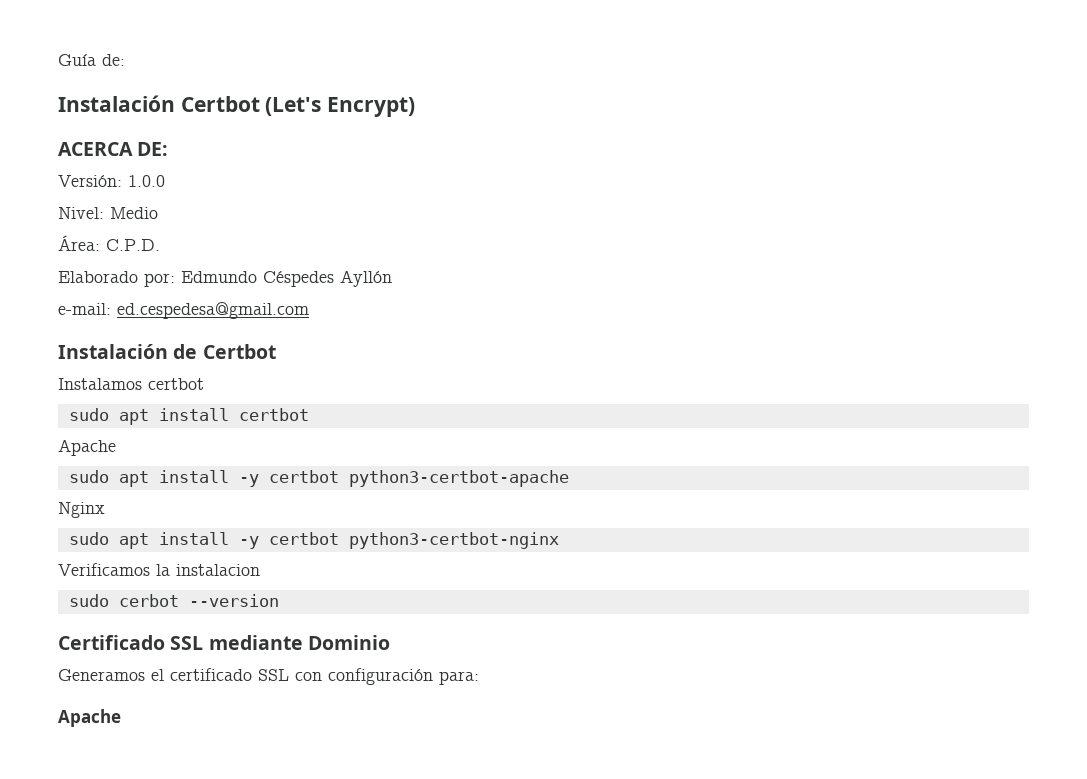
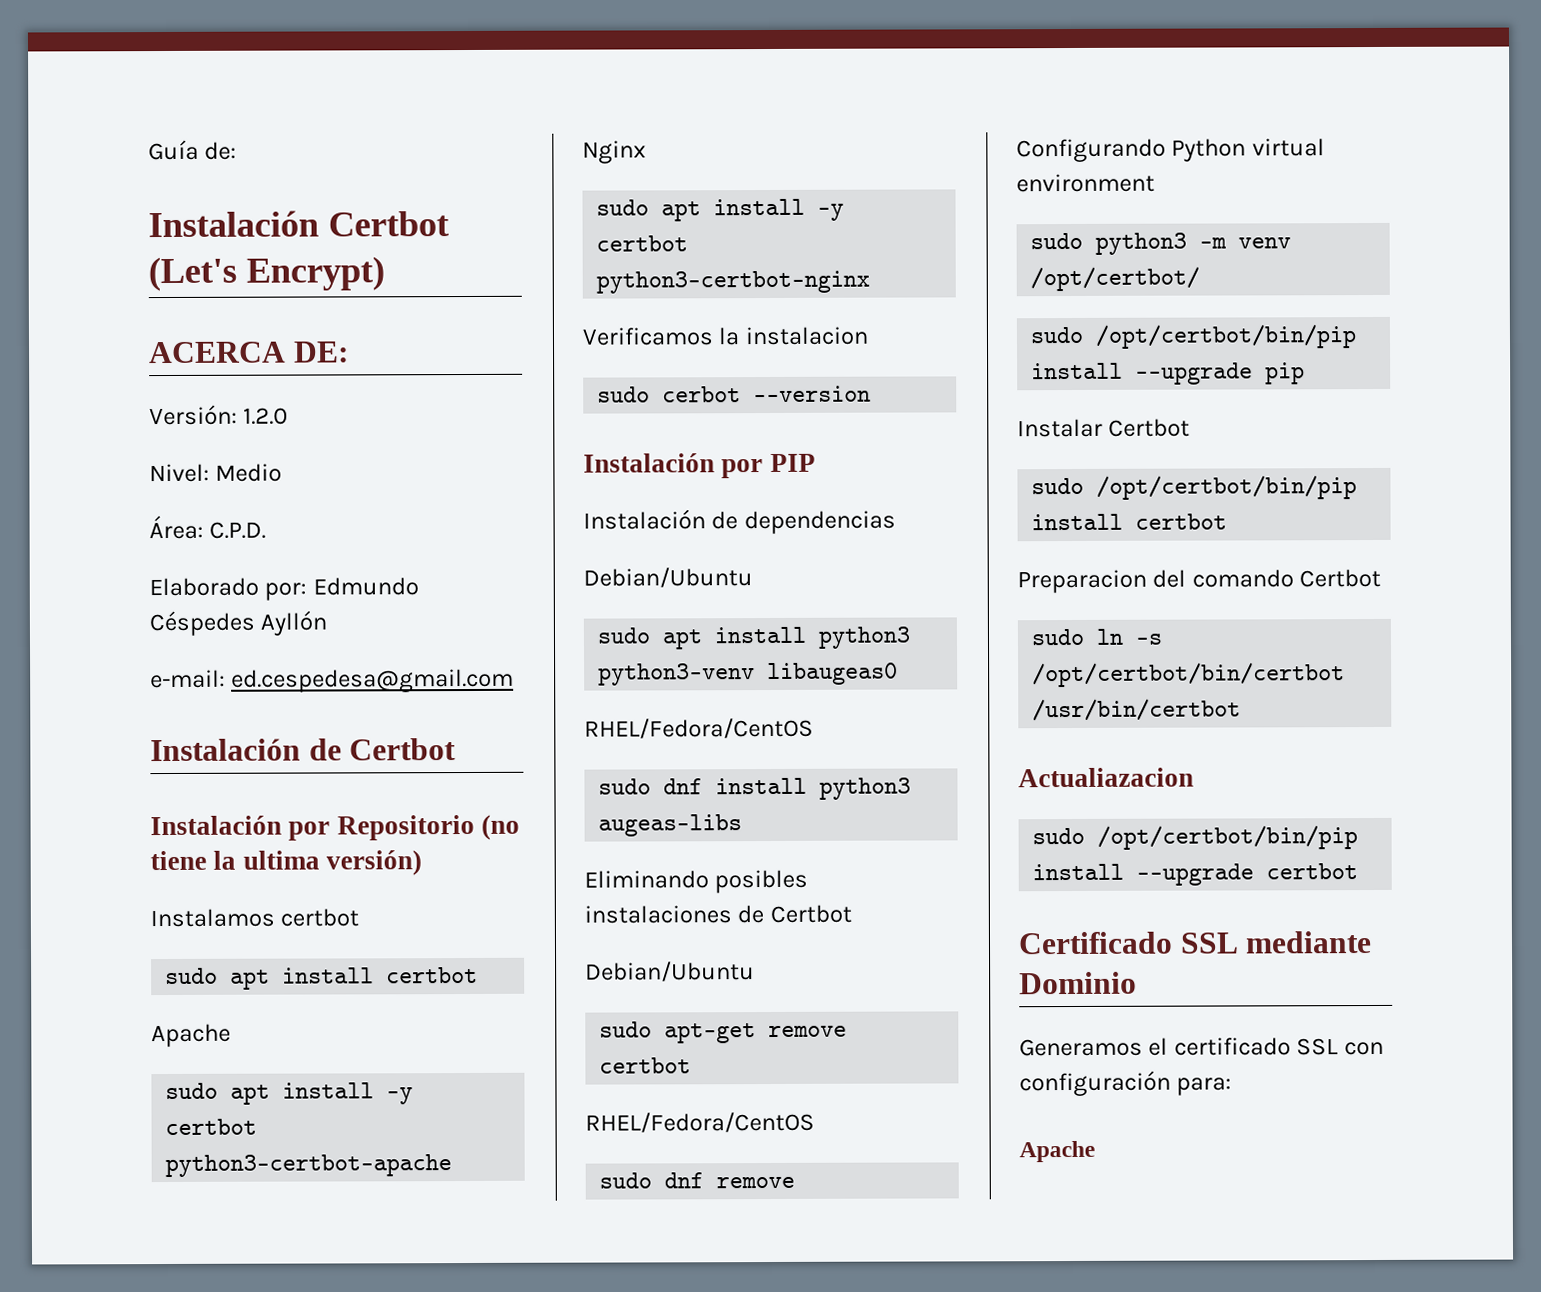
[128,175,165,187] 1.0.0 -> [243,407,289,425] 1.2.0
(276, 351) none -> [150,814,520,841] [150,850,422,876] // Instalación por Repositorio (no tiene la ultima versión)
(279, 600) none -> [583,453,816,479] [583,509,896,535] [583,567,753,588] [597,626,912,650] [598,662,899,686] [584,717,814,739] [598,777,912,800] [598,814,743,837] [584,869,809,894] [584,904,852,924] [585,961,755,982] [599,1021,848,1044] [599,1057,692,1074] [585,1111,815,1133] [599,1172,796,1189] [1016,138,1325,163] [1016,173,1155,193] [1030,232,1292,255] [1030,266,1201,292] [1030,324,1358,349] [1031,362,1306,385] [1017,418,1191,438] [1031,475,1358,500] [1031,513,1228,531] [1017,568,1382,594] [1031,628,1163,646] [1032,662,1346,688] [1032,698,1242,722] [1018,767,1194,788] [1032,825,1359,850] [1032,863,1359,886] // Instalación por PIP // Instalación de dependencias // Debian/Ubuntu // sudo apt install python3 python3-venv libaugeas0 // RHEL/Fedora/CentOS // sudo dnf install python3 augeas-libs // Eliminando posibles instalaciones de Certbot // Debian/Ubuntu // sudo apt-get remove certbot // RHEL/Fedora/CentOS // sudo dnf remove // Configurando Python virtual environment // sudo python3 -m venv /opt/certbot/ // sudo /opt/certbot/bin/pip install --upgrade pip // Instalar Certbot // sudo /opt/certbot/bin/pip install certbot // Preparacion del comando Certbot // sudo ln -s /opt/certbot/bin/certbot /usr/bin/certbot // Actualiazacion // sudo /opt/certbot/bin/pip install --upgrade certbot

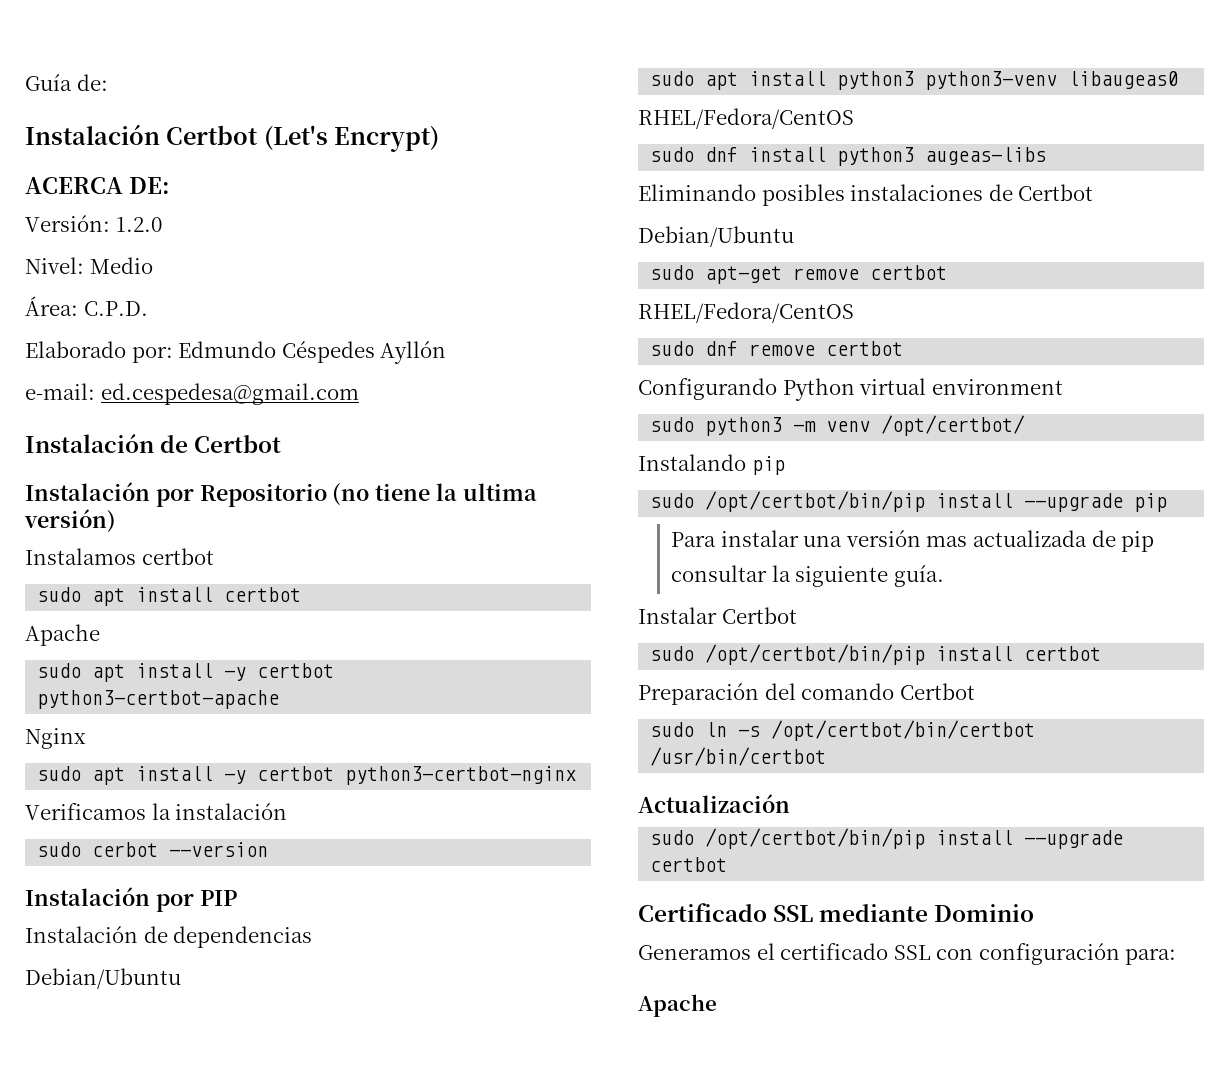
[744,326,869,346] instalacion -> [175,803,288,820] instalación
(796, 1182) none -> [826,341,904,356] certbot
(1201, 279) none -> [638,454,785,475] // Instalando pip
(1306, 373) none -> [671,530,1155,552] [671,565,944,587] // Para instalar una versión mas actualizada de pip consultar la siguiente guía.
[1017,569,1147,594] Preparacion -> [638,683,759,705] Preparación
[1018,767,1194,788] Actualiazacion -> [638,794,790,813] Actualización

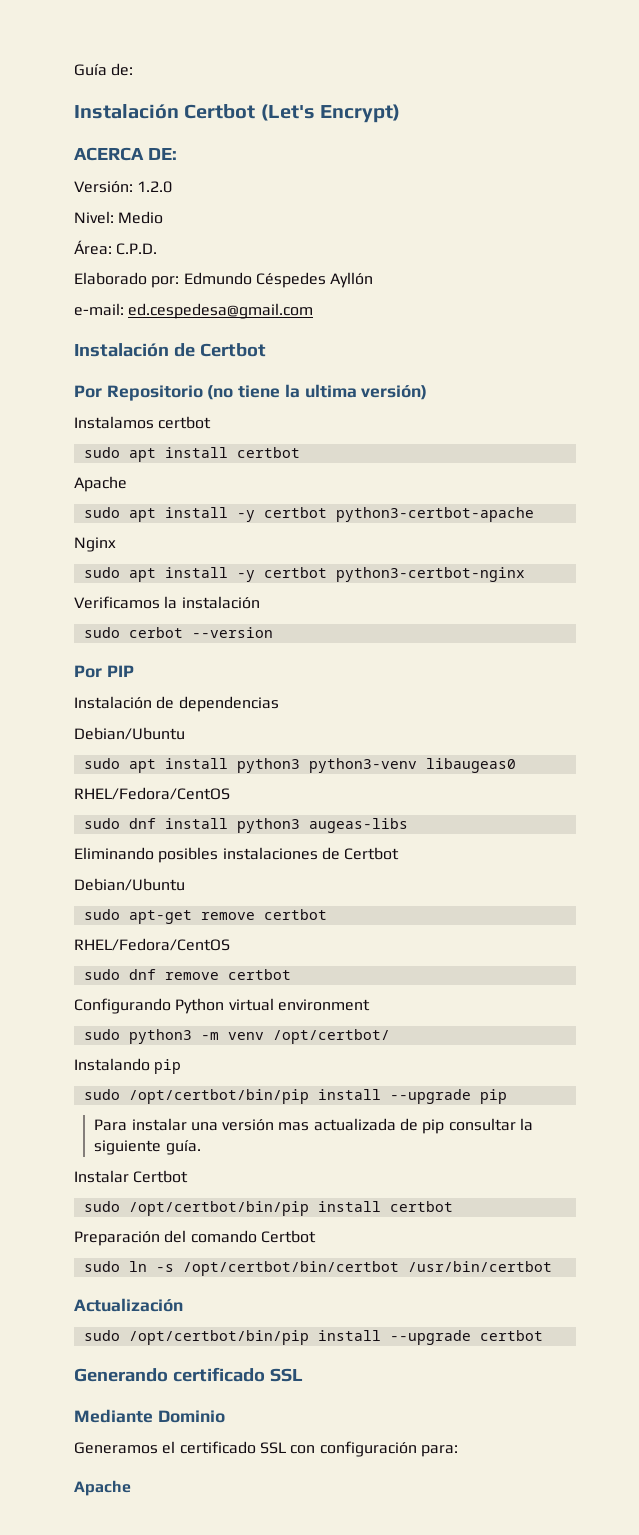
[25,482,194,507] Instalación por -> [74,385,102,398] Por
[25,887,194,912] Instalación por -> [74,665,102,678] Por
[638,903,929,922] Certificado SSL mediante -> [74,1367,303,1382] [74,1409,153,1423] Generando certificado SSL // Mediante

